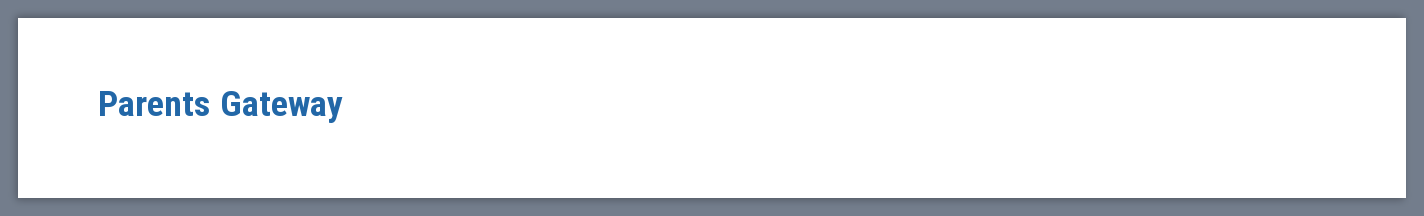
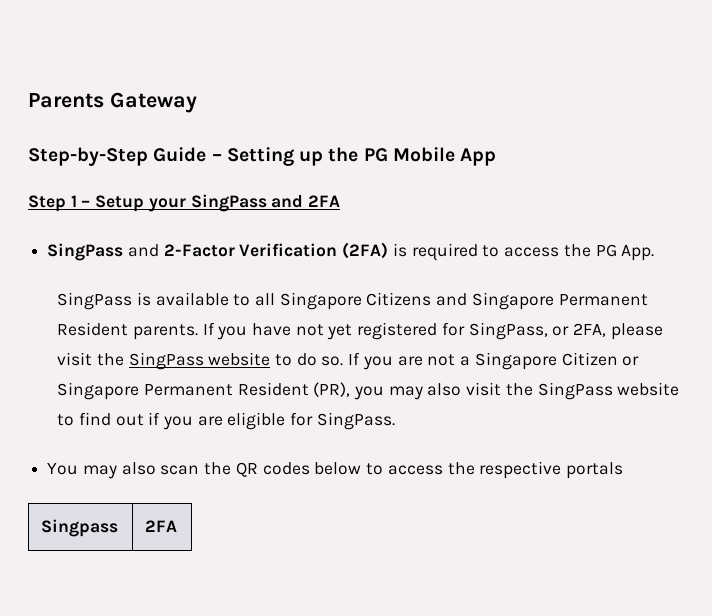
(343, 107) none -> [28,147,497,166] [28,194,341,212] [47,242,655,261] [57,292,648,310] [57,322,663,340] [57,352,640,370] [57,382,680,400] [57,412,395,430] [47,461,623,479] [41,519,119,537] [145,520,178,532] // Step-by-Step Guide – Setting up the PG Mobile App // Step 1 – Setup your SingPass and 2FA // SingPass and 2-Factor Verification (2FA) is required to access the PG App. // SingPass is available to all Singapore Citizens and Singapore Permanent Resident parents. If you have not yet registered for SingPass, or 2FA, please visit the SingPass website to do so. If you are not a Singapore Citizen or Singapore Permanent Resident (PR), you may also visit the SingPass website to find out if you are eligible for SingPass. // You may also scan the QR codes below to access the respective portals // Singpass | 2FA

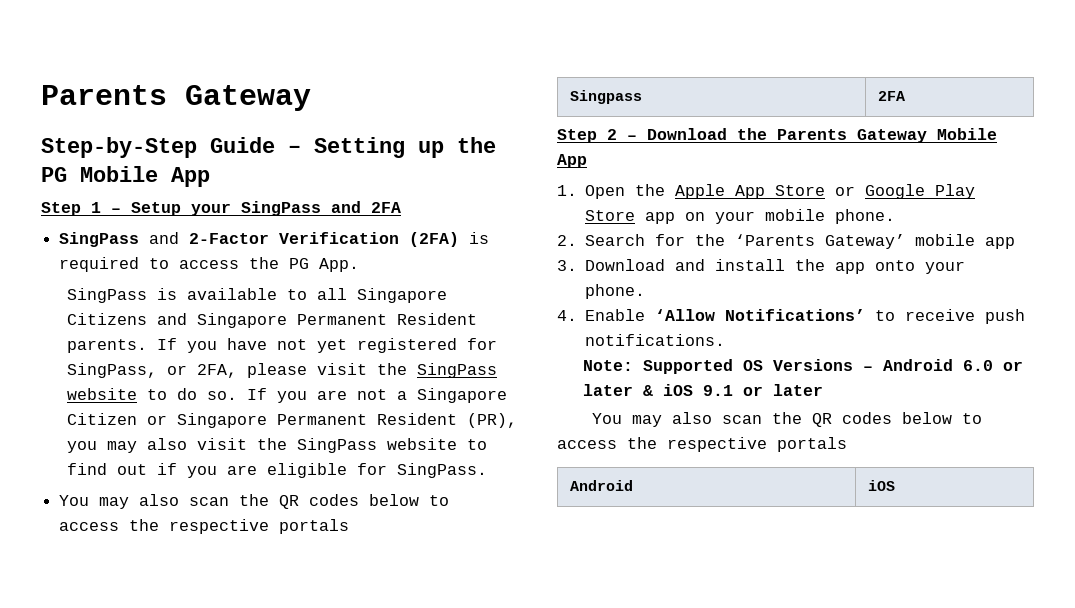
(178, 526) none -> [557,128,997,143] [557,154,587,168] [557,184,976,199] [585,209,896,224] [557,234,1016,249] [557,259,966,274] [585,284,646,299] [557,309,1026,324] [585,334,726,346] [582,359,1023,374] [582,384,823,396] [591,412,982,427] [557,437,847,452] [569,480,633,491] [867,480,895,491] // Step 2 – Download the Parents Gateway Mobile App // 1. Open the Apple App Store or Google Play Store app on your mobile phone. // 2. Search for the ‘Parents Gateway’ mobile app // 3. Download and install the app onto your phone. // 4. Enable ‘Allow Notifications’ to receive push notifications. // Note: Supported OS Versions – Android 6.0 or later & iOS 9.1 or later // You may also scan the QR codes below to access the respective portals // Android | iOS

